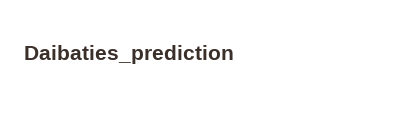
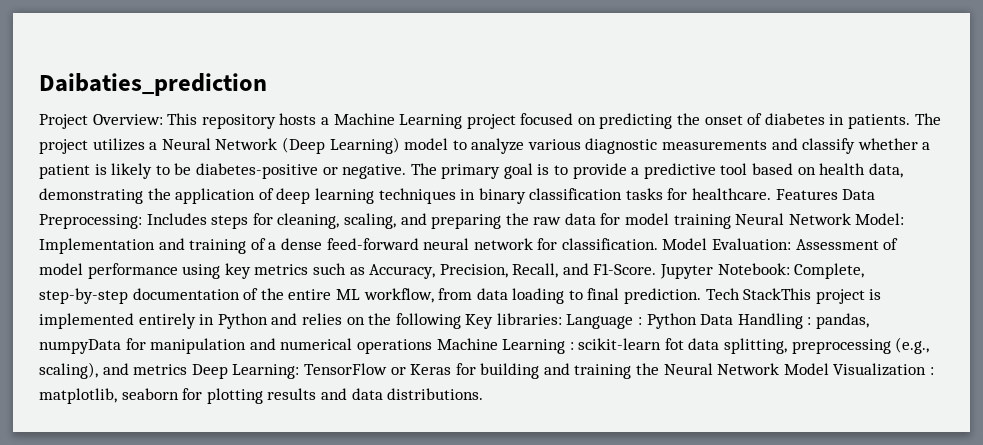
(234, 54) none -> [39,113,941,129] [39,137,931,154] [39,163,903,179] [39,188,876,204] [39,213,905,229] [39,238,899,254] [39,263,865,279] [39,288,882,304] [39,313,870,329] [39,337,930,354] [39,362,935,379] [39,388,484,404] // Project Overview: This repository hosts a Machine Learning project focused on predicting the onset of diabetes in patients. The project utilizes a Neural Network (Deep Learning) model to analyze various diagnostic measurements and classify whether a patient is likely to be diabetes-positive or negative. The primary goal is to provide a predictive tool based on health data, demonstrating the application of deep learning techniques in binary classification tasks for healthcare. Features Data Preprocessing: Includes steps for cleaning, scaling, and preparing the raw data for model training Neural Network Model: Implementation and training of a dense feed-forward neural network for classification. Model Evaluation: Assessment of model performance using key metrics such as Accuracy, Precision, Recall, and F1-Score. Jupyter Notebook: Complete, step-by-step documentation of the entire ML workflow, from data loading to final prediction. Tech StackThis project is implemented entirely in Python and relies on the following Key libraries: Language : Python Data Handling : pandas, numpyData for manipulation and numerical operations Machine Learning : scikit-learn fot data splitting, preprocessing (e.g., scaling), and metrics Deep Learning: TensorFlow or Keras for building and training the Neural Network Model Visualization : matplotlib, seaborn for plotting results and data distributions.

